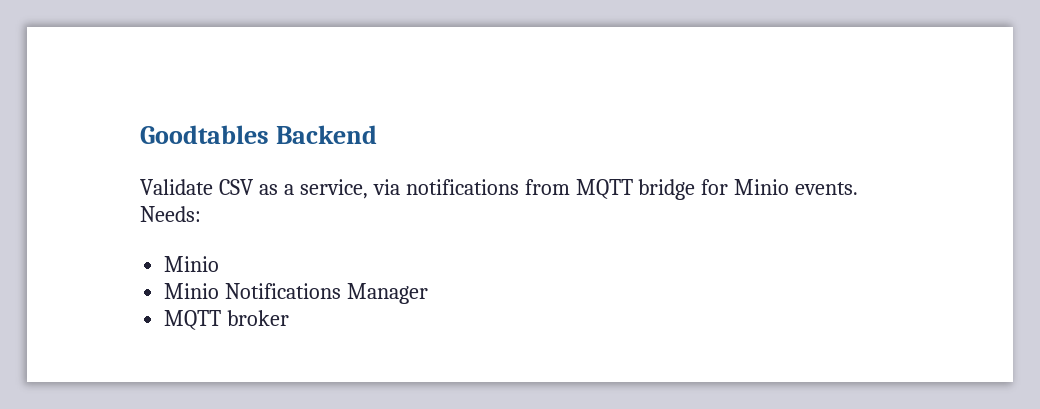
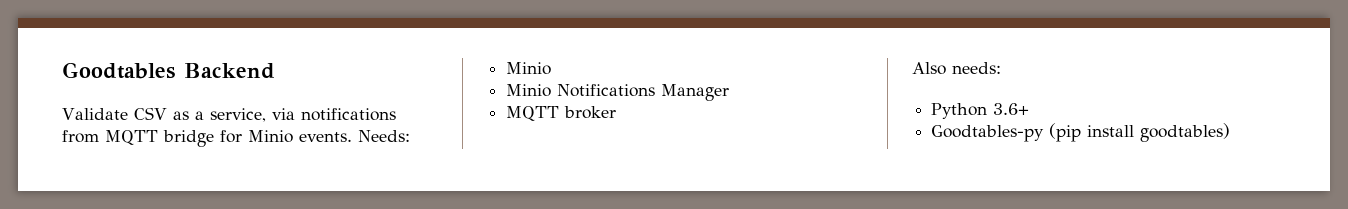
(290, 318) none -> [912,62,1001,75] [931,103,1030,119] [931,123,1231,142] // Also needs: // Python 3.6+ // Goodtables-py (pip install goodtables)

